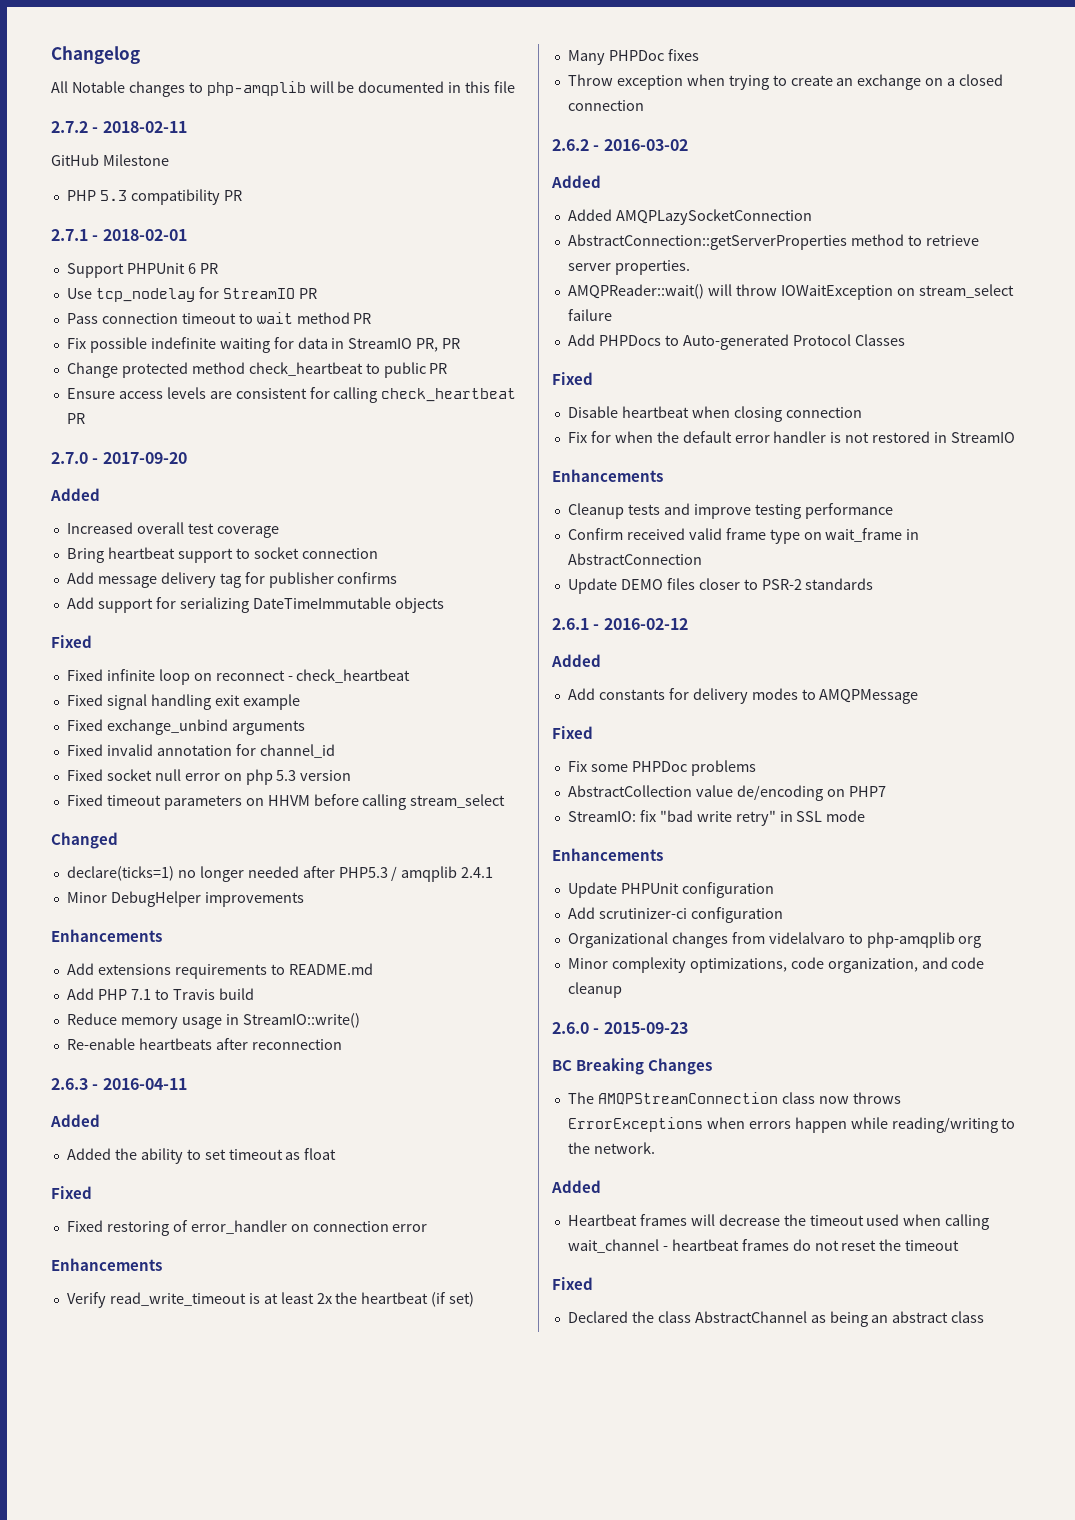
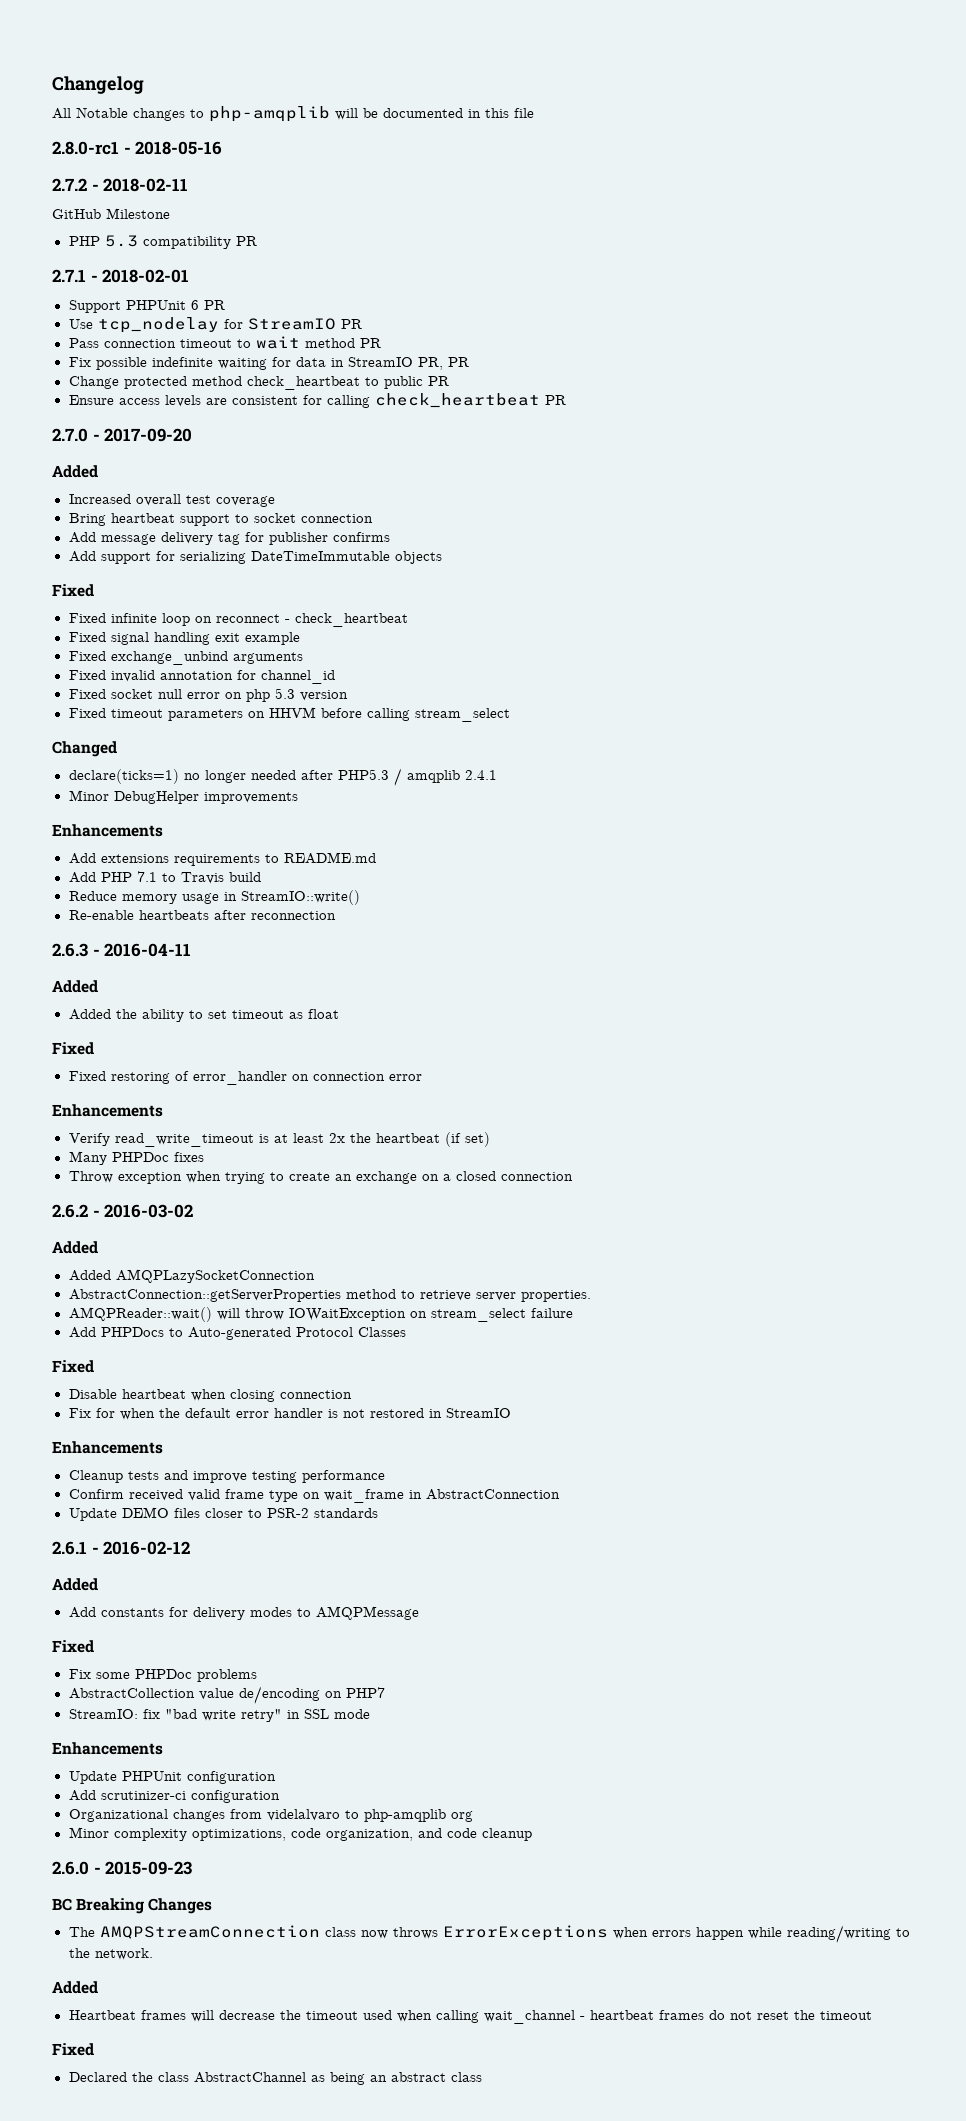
(516, 87) none -> [52,141,223,155] // 2.8.0-rc1 - 2018-05-16

